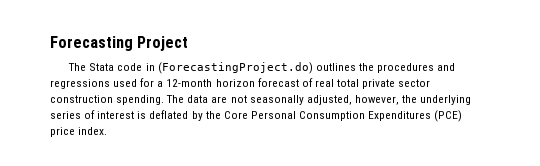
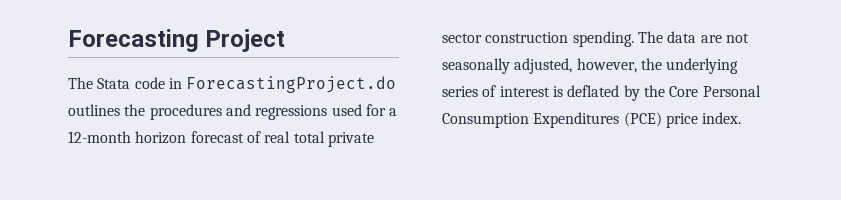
[157,62,313,74] (ForecastingProject.do) -> [186,76,397,93] ForecastingProject.do

